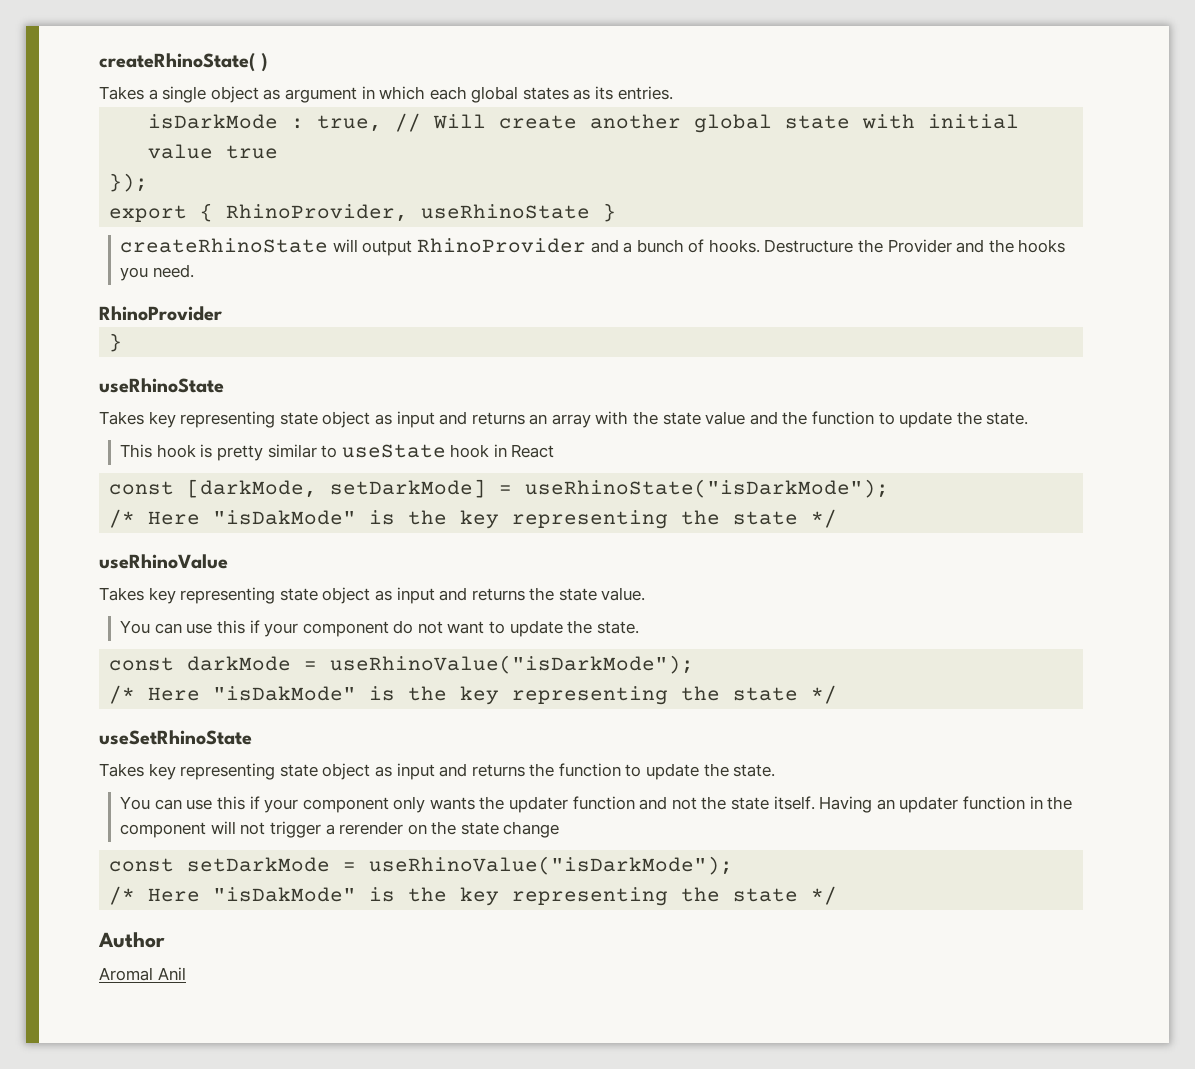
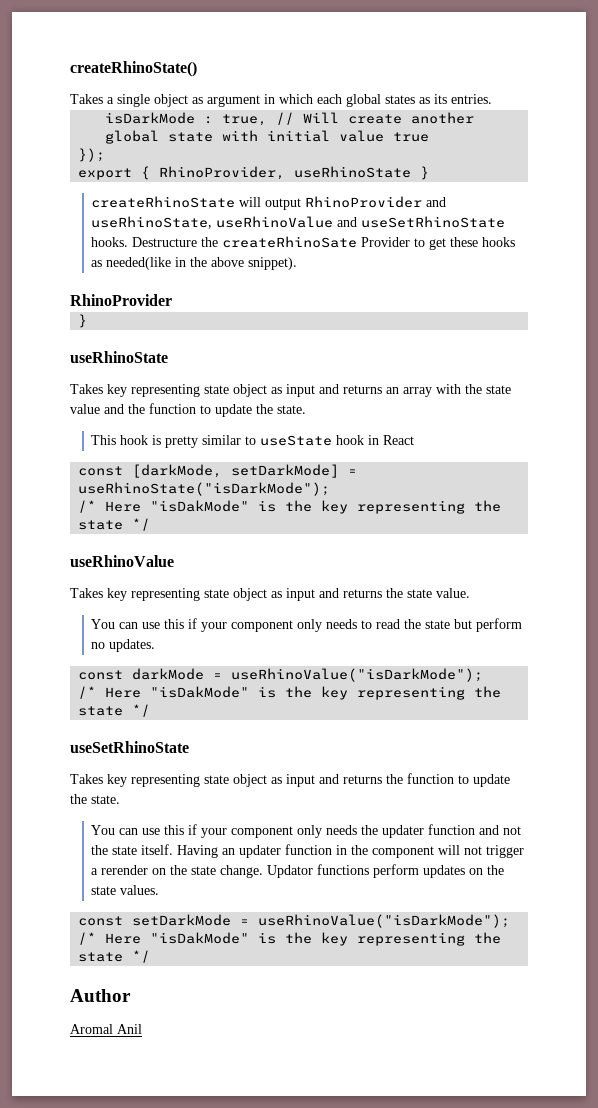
[99,53,269,72] createRhinoState( ) -> [70,61,197,77] createRhinoState()
[623,239,1066,253] [120,264,194,281] a bunch of hooks. Destructure the Provider and the hooks you need. -> [91,216,506,229] [91,236,516,250] [91,257,298,270] useRhinoState, useRhinoValue and useSetRhinoState hooks. Destructure the createRhinoSate Provider to get these hooks as needed(like in the above snippet).
[393,620,639,637] do not want to update the state. -> [297,618,523,632] [91,639,156,652] only needs to read the state but perform no updates.
[429,797,475,810] wants -> [326,825,358,835] needs
[503,821,560,838] change -> [220,864,505,878] [91,885,160,895] change. Updator functions perform updates on the state values.

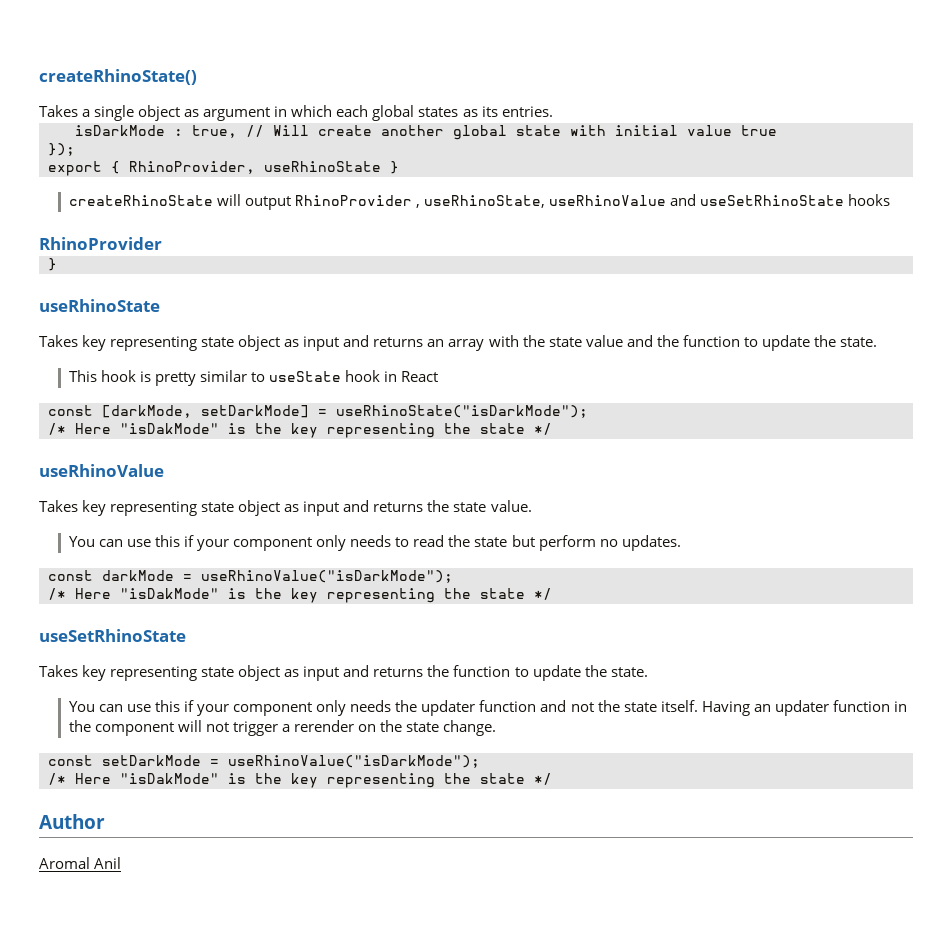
[426,197,447,207] and -> [416,204,421,208] ,
[91,236,516,250] [91,257,298,270] hooks. Destructure the createRhinoSate Provider to get these hooks as needed(like in the above snippet). -> [848,194,891,206] hooks
[267,864,505,878] [91,885,160,895] Updator functions perform updates on the state values. -> (497, 728) none

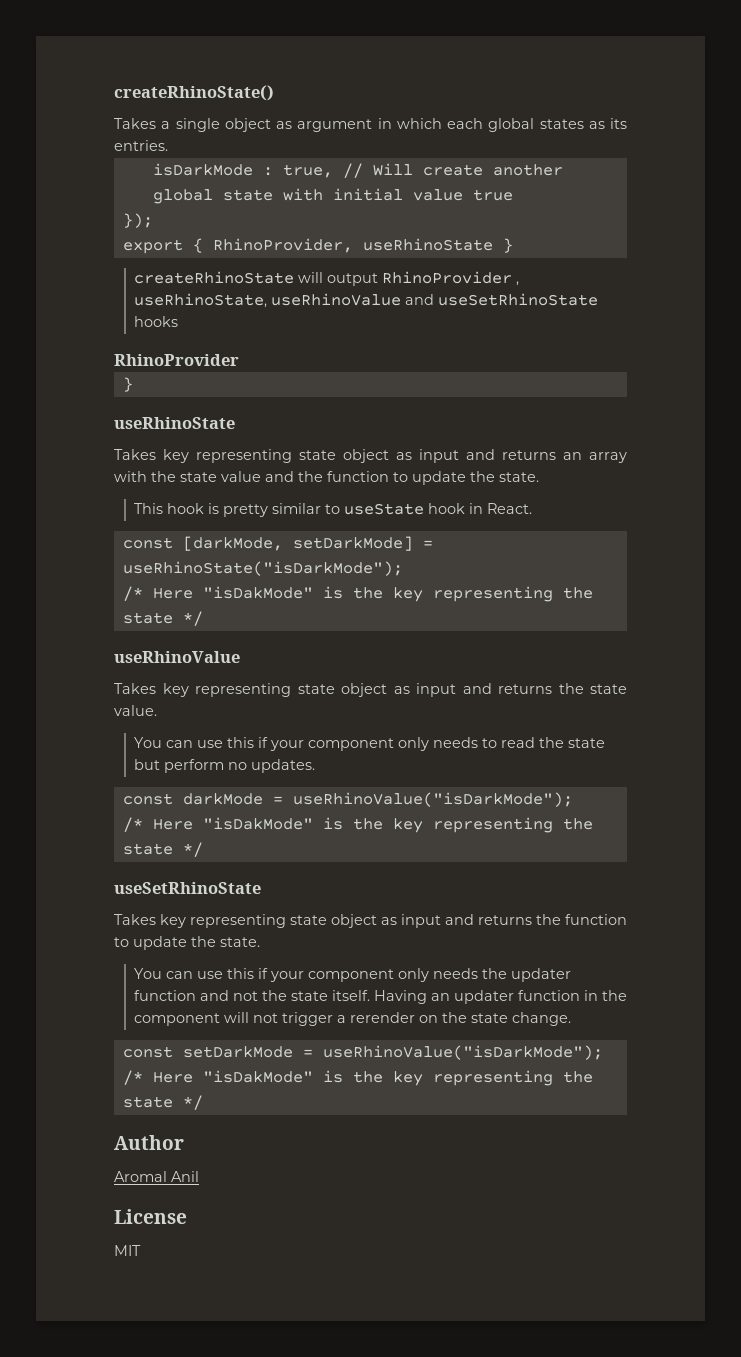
[401,371,439,382] React -> [486,503,532,514] React.
(122, 863) none -> [114,1209,187,1224] [114,1245,141,1256] // License // MIT

